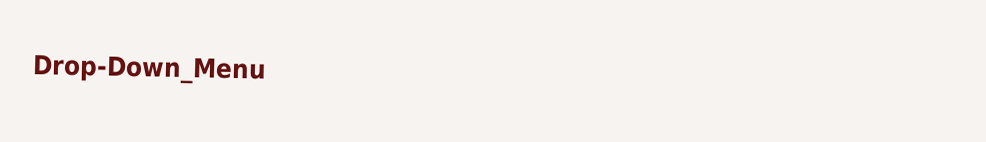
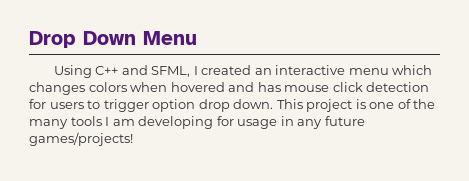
[32,55,267,86] Drop-Down_Menu -> [29,31,197,48] [53,65,433,78] [29,82,430,95] [29,99,436,112] [29,116,365,129] [29,132,133,146] Drop Down Menu // Using C++ and SFML, I created an interactive menu which changes colors when hovered and has mouse click detection for users to trigger option drop down. This project is one of the many tools I am developing for usage in any future games/projects!

